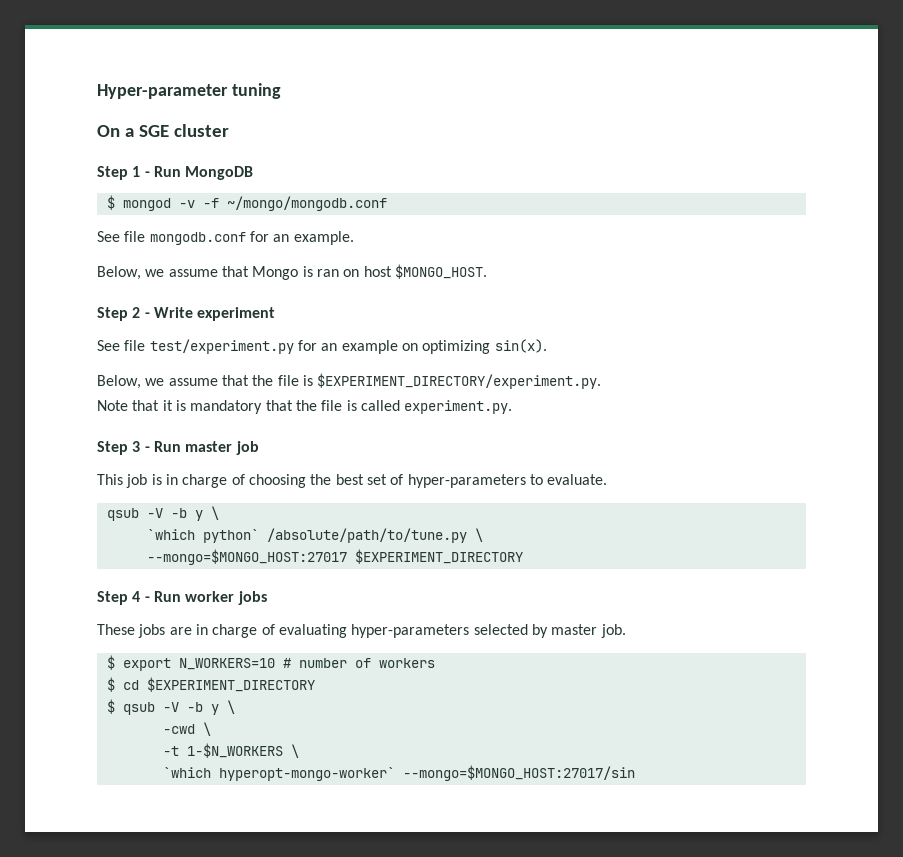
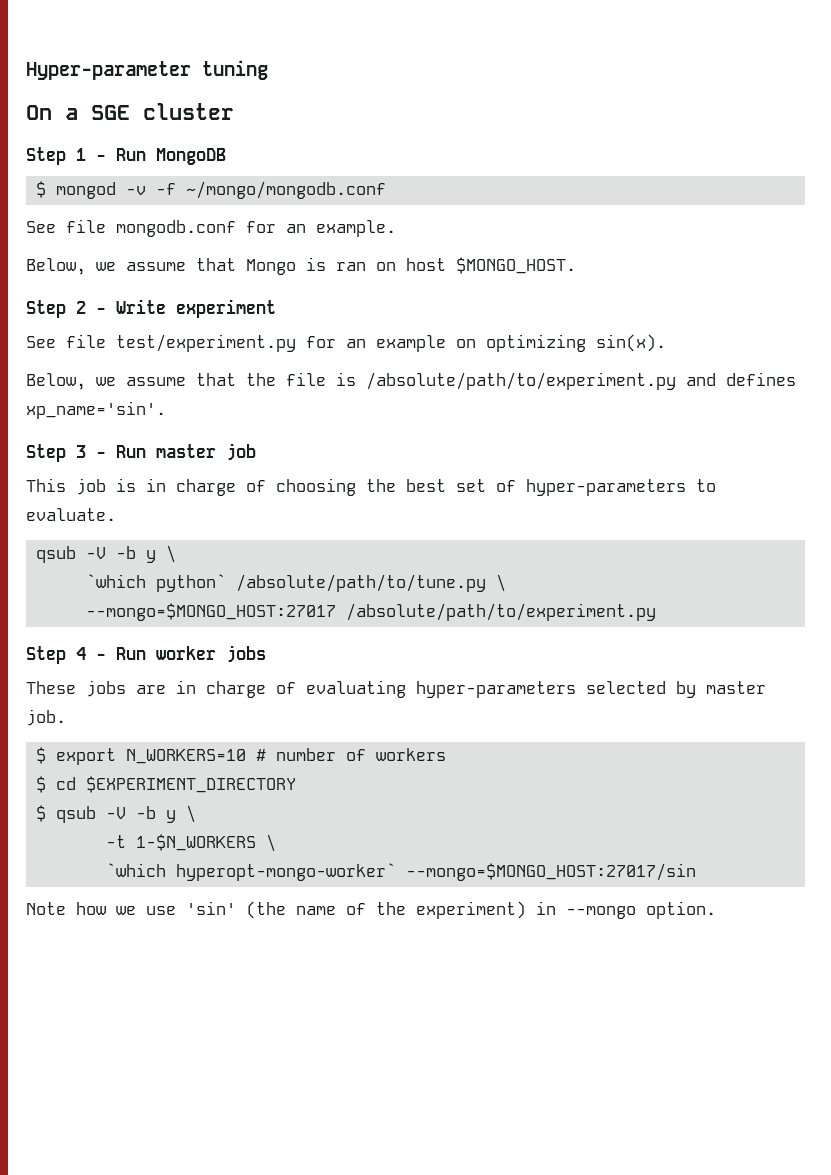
[317,373,602,389] [97,400,513,414] $EXPERIMENT_DIRECTORY/experiment.py. // Note that it is mandatory that the file is called experiment.py. -> [366,372,796,390] [26,401,166,419] /absolute/path/to/experiment.py and defines xp_name='sin'.
[354,549,523,564] $EXPERIMENT_DIRECTORY -> [346,603,657,621] /absolute/path/to/experiment.py
[162,722,211,736] // -cwd \ -> (197, 814) none
(635, 773) none -> [26,901,716,919] // Note how we use 'sin' (the name of the experiment) in --mongo option.

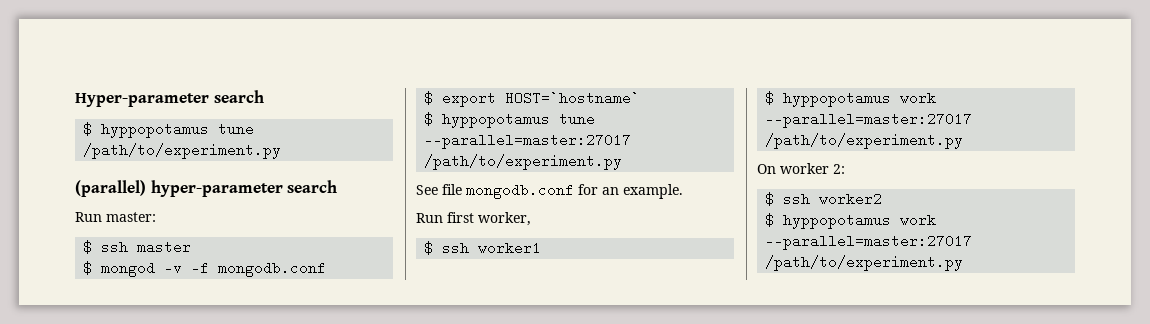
[202,60,268,80] [26,103,234,120] [26,147,226,165] [36,181,387,199] tuning // On a SGE cluster // Step 1 - Run MongoDB // $ mongod -v -f ~/mongo/mongodb.conf -> [213,90,264,103] [83,122,255,138] [83,143,282,159] [75,180,338,197] [75,212,156,222] [83,240,192,254] [83,261,327,277] [424,91,641,107] [424,112,596,128] [424,133,632,149] [424,154,623,170] search // $ hyppopotamus tune /path/to/experiment.py // (parallel) hyper-parameter search // Run master: // $ ssh master // $ mongod -v -f mongodb.conf // $ export HOST=`hostname` // $ hyppopotamus tune --parallel=master:27017 /path/to/experiment.py
[26,257,576,275] [26,299,276,318] [26,334,666,352] [26,372,796,390] [26,401,166,419] [26,443,256,462] [26,478,716,496] [26,508,116,521] [36,545,177,563] [86,574,507,592] [86,603,657,621] [26,645,266,664] [26,680,766,698] [26,709,66,726] [36,747,447,765] [36,776,297,793] [36,805,197,823] [106,834,277,852] [106,863,697,881] [26,901,716,919] Below, we assume that Mongo is ran on host $MONGO_HOST. // Step 2 - Write experiment // See file test/experiment.py for an example on optimizing sin(x). // Below, we assume that the file is /absolute/path/to/experiment.py and defines xp_name='sin'. // Step 3 - Run master job // This job is in charge of choosing the best set of hyper-parameters to evaluate. // qsub -V -b y \ // `which python` /absolute/path/to/tune.py \ // --mongo=$MONGO_HOST:27017 /absolute/path/to/experiment.py // Step 4 - Run worker jobs // These jobs are in charge of evaluating hyper-parameters selected by master job. // $ export N_WORKERS=10 # number of workers // $ cd $EXPERIMENT_DIRECTORY // $ qsub -V -b y \ // -t 1-$N_WORKERS \ // `which hyperopt-mongo-worker` --mongo=$MONGO_HOST:27017/sin // Note how we use 'sin' (the name of the experiment) in --mongo option. -> [416,212,531,226] [424,241,542,255] [765,91,937,107] [765,112,973,128] [765,133,964,149] [757,163,845,174] [765,192,883,206] [765,213,937,229] [765,234,973,250] [765,255,964,271] Run first worker, // $ ssh worker1 // $ hyppopotamus work --parallel=master:27017 /path/to/experiment.py // On worker 2: // $ ssh worker2 // $ hyppopotamus work --parallel=master:27017 /path/to/experiment.py

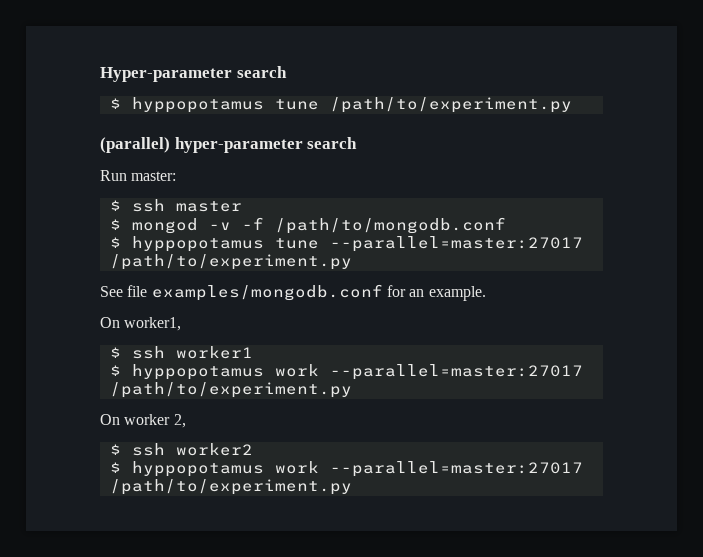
[218,261,327,277] [424,91,641,107] mongodb.conf // $ export HOST=`hostname` -> [274,217,506,234] /path/to/mongodb.conf
[466,183,574,199] mongodb.conf -> [151,284,383,301] examples/mongodb.conf
[416,212,531,226] Run first worker, -> [100,317,182,331] On worker1,
[833,164,845,174] 2: -> [173,414,186,428] 2,

